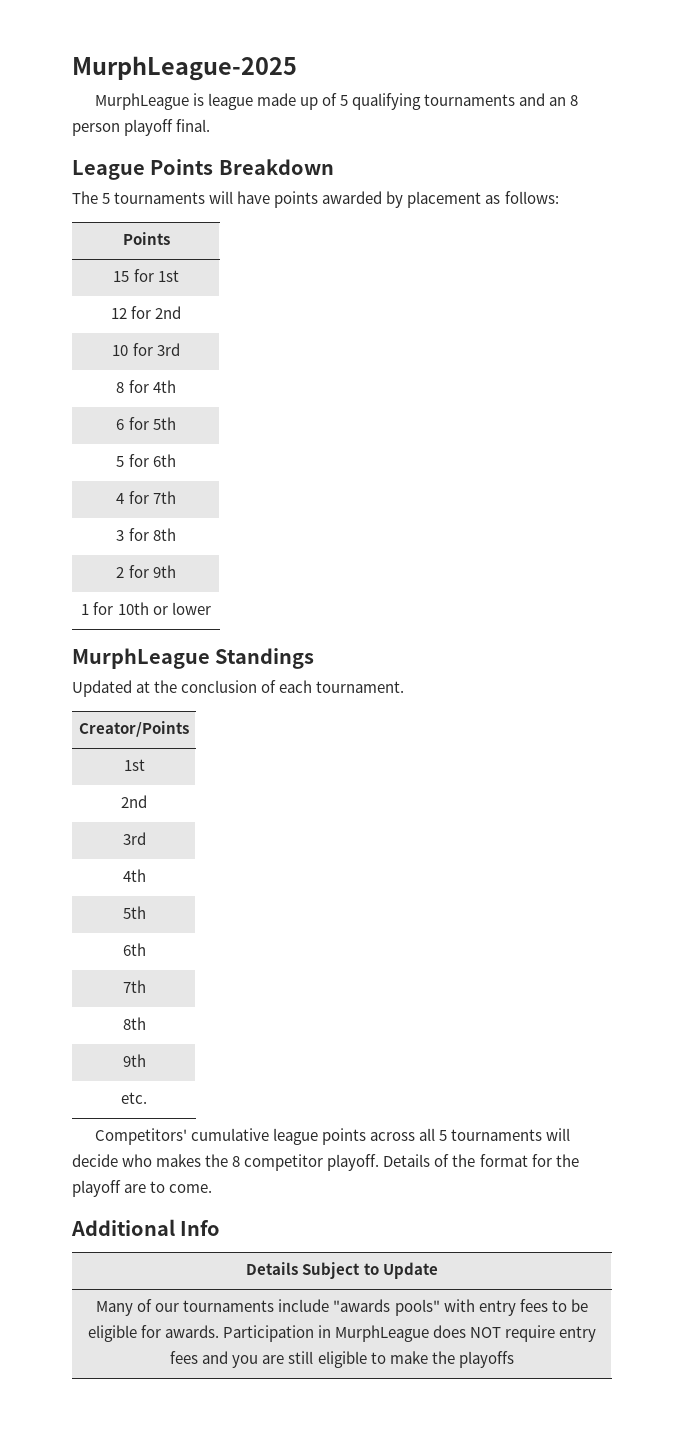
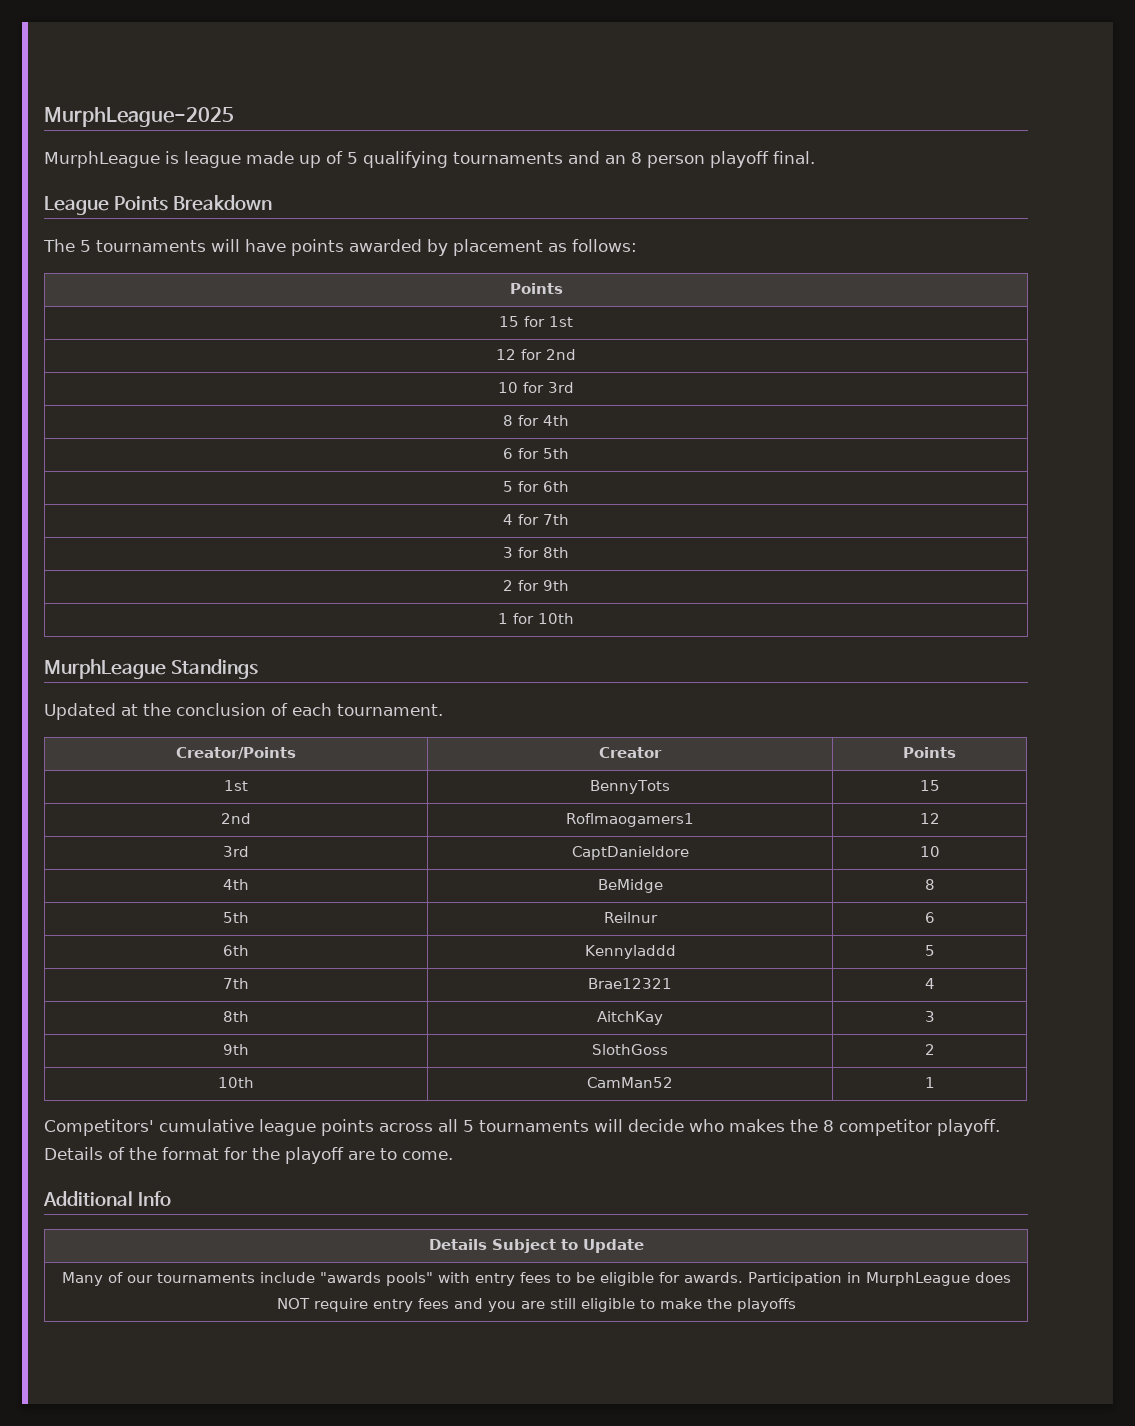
[152,602,211,615] or lower -> (574, 618) none
[123,759,145,771] [121,795,147,808] [122,832,146,845] [122,869,146,882] [122,906,146,919] [122,943,146,956] [122,980,146,993] [122,1017,146,1030] [122,1054,146,1067] [121,1092,147,1104] // 1st // 2nd // 3rd // 4th // 5th // 6th // 7th // 8th // 9th // etc. -> [598,747,662,758] [902,747,956,758] [224,780,248,791] [590,780,671,794] [919,780,940,791] [221,813,251,824] [565,813,694,827] [919,813,940,824] [223,846,249,857] [571,846,689,860] [919,846,940,857] [223,879,249,890] [597,879,663,893] [924,879,935,890] [223,912,249,923] [603,912,658,923] [924,912,935,923] [223,945,249,956] [584,945,676,959] [924,945,935,956] [223,978,249,989] [587,978,672,989] [924,978,935,989] [223,1011,249,1022] [596,1011,663,1025] [924,1011,935,1022] [223,1044,249,1055] [591,1044,668,1055] [924,1044,935,1055] [218,1077,254,1088] [586,1077,673,1088] [924,1077,935,1088] | Creator | Points // 1st | BennyTots | 15 // 2nd | Roflmaogamers1 | 12 // 3rd | CaptDanieldore | 10 // 4th | BeMidge | 8 // 5th | Reilnur | 6 // 6th | Kennyladdd | 5 // 7th | Brae12321 | 4 // 8th | AitchKay | 3 // 9th | SlothGoss | 2 // 10th | CamMan52 | 1

